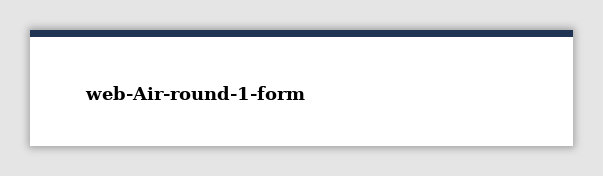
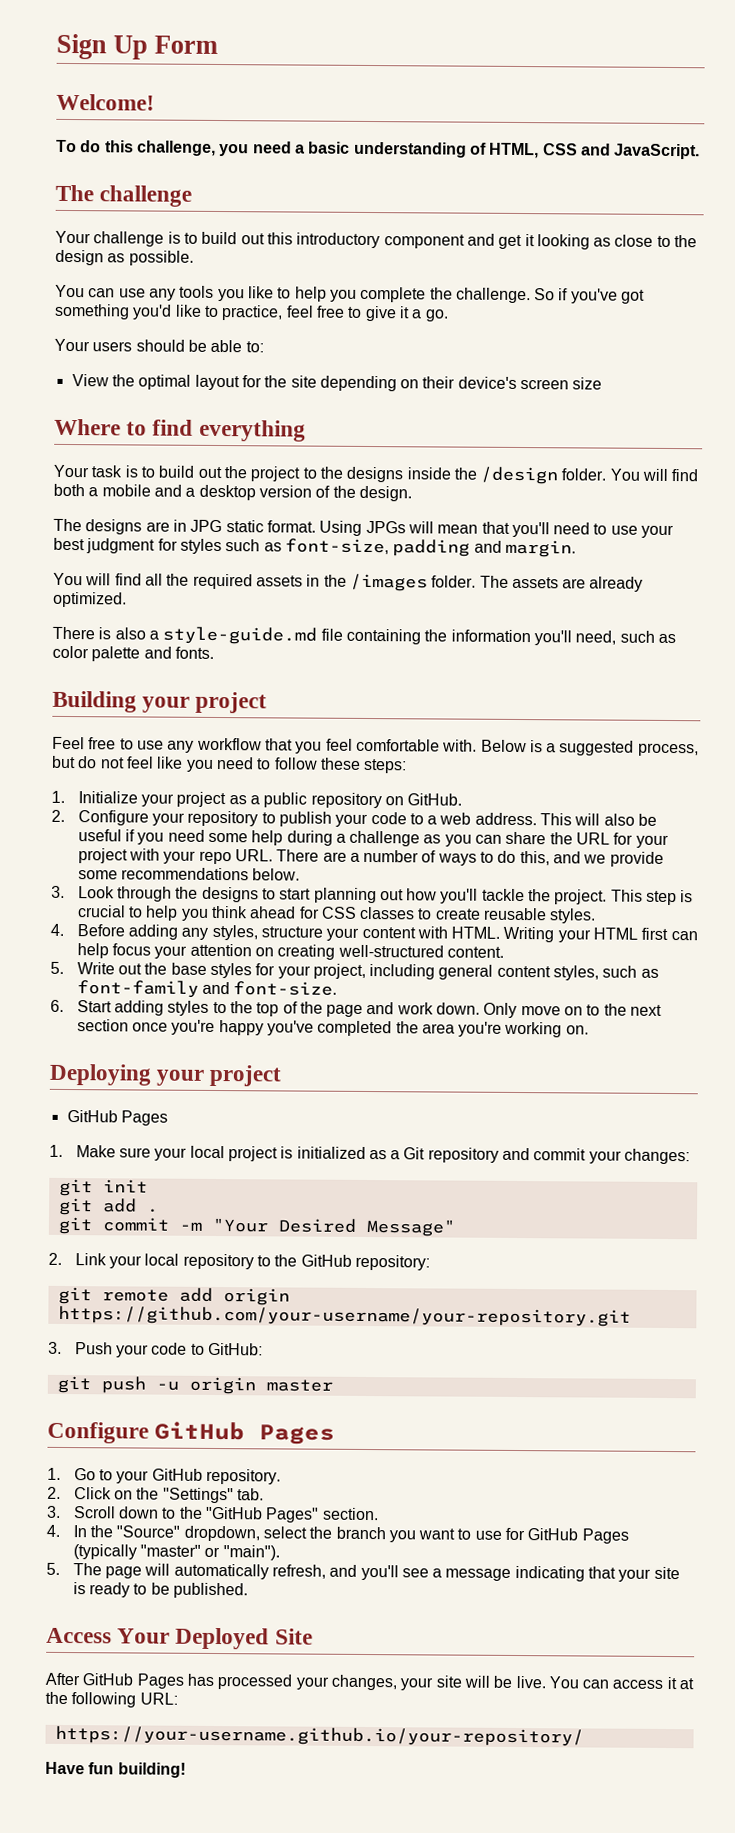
[85,86,305,100] web-Air-round-1-form -> [56,33,219,60] [56,93,155,111] [56,139,701,160] [55,184,193,207] [55,230,698,250] [55,249,194,266] [55,284,646,304] [54,303,449,322] [54,338,264,353] [71,374,603,392] [54,418,306,442] [53,464,699,485] [53,483,412,502] [53,518,675,539] [53,537,576,558] [53,572,644,592] [53,591,127,608] [52,626,676,646] [52,645,214,662] [52,690,268,714] [52,736,699,757] [51,755,408,774] [51,790,463,809] [51,809,658,828] [77,829,669,848] [77,848,664,867] [77,867,301,881] [51,885,694,906] [76,905,597,924] [50,923,698,943] [76,943,504,960] [50,961,659,981] [76,980,338,998] [50,999,663,1018] [76,1019,589,1038] [49,1063,283,1087] [66,1110,168,1126] [49,1144,691,1165] [58,1178,148,1197] [58,1197,159,1216] [57,1216,455,1237] [48,1252,430,1271] [57,1286,290,1306] [57,1305,631,1327] [48,1341,263,1358] [56,1375,333,1395] [47,1421,336,1445] [47,1467,281,1485] [47,1486,264,1504] [47,1505,379,1523] [46,1524,629,1544] [72,1544,280,1561] [46,1562,680,1582] [72,1582,248,1599] [46,1627,313,1650] [45,1672,695,1691] [45,1691,178,1708] [54,1725,584,1747] [45,1761,186,1778] Sign Up Form // Welcome! // To do this challenge, you need a basic understanding of HTML, CSS and JavaScript. // The challenge // Your challenge is to build out this introductory component and get it looking as close to the design as possible. // You can use any tools you like to help you complete the challenge. So if you've got something you'd like to practice, feel free to give it a go. // Your users should be able to: // View the optimal layout for the site depending on their device's screen size // Where to find everything // Your task is to build out the project to the designs inside the /design folder. You will find both a mobile and a desktop version of the design. // The designs are in JPG static format. Using JPGs will mean that you'll need to use your best judgment for styles such as font-size, padding and margin. // You will find all the required assets in the /images folder. The assets are already optimized. // There is also a style-guide.md file containing the information you'll need, such as color palette and fonts. // Building your project // Feel free to use any workflow that you feel comfortable with. Below is a suggested process, but do not feel like you need to follow these steps: // 1. Initialize your project as a public repository on GitHub. // 2. Configure your repository to publish your code to a web address. This will also be useful if you need some help during a challenge as you can share the URL for your project with your repo URL. There are a number of ways to do this, and we provide some recommendations below. // 3. Look through the designs to start planning out how you'll tackle the project. This step is crucial to help you think ahead for CSS classes to create reusable styles. // 4. Before adding any styles, structure your content with HTML. Writing your HTML first can help focus your attention on creating well-structured content. // 5. Write out the base styles for your project, including general content styles, such as font-family and font-size. // 6. Start adding styles to the top of the page and work down. Only move on to the next section once you're happy you've completed the area you're working on. // Deploying your project // GitHub Pages // 1. Make sure your local project is initialized as a Git repository and commit your changes: // git init // git add . // git commit -m "Your Desired Message" // 2. Link your local repository to the GitHub repository: // git remote add origin https://github.com/your-username/your-repository.git // 3. Push your code to GitHub: // git push -u origin master // Configure GitHub Pages // 1. Go to your GitHub repository. // 2. Click on the "Settings" tab. // 3. Scroll down to the "GitHub Pages" section. // 4. In the "Source" dropdown, select the branch you want to use for GitHub Pages (typically "master" or "main"). // 5. The page will automatically refresh, and you'll see a message indicating that your site is ready to be published. // Access Your Deployed Site // After GitHub Pages has processed your changes, your site will be live. You can access it at the following URL: // https://your-username.github.io/your-repository/ // Have fun building!

